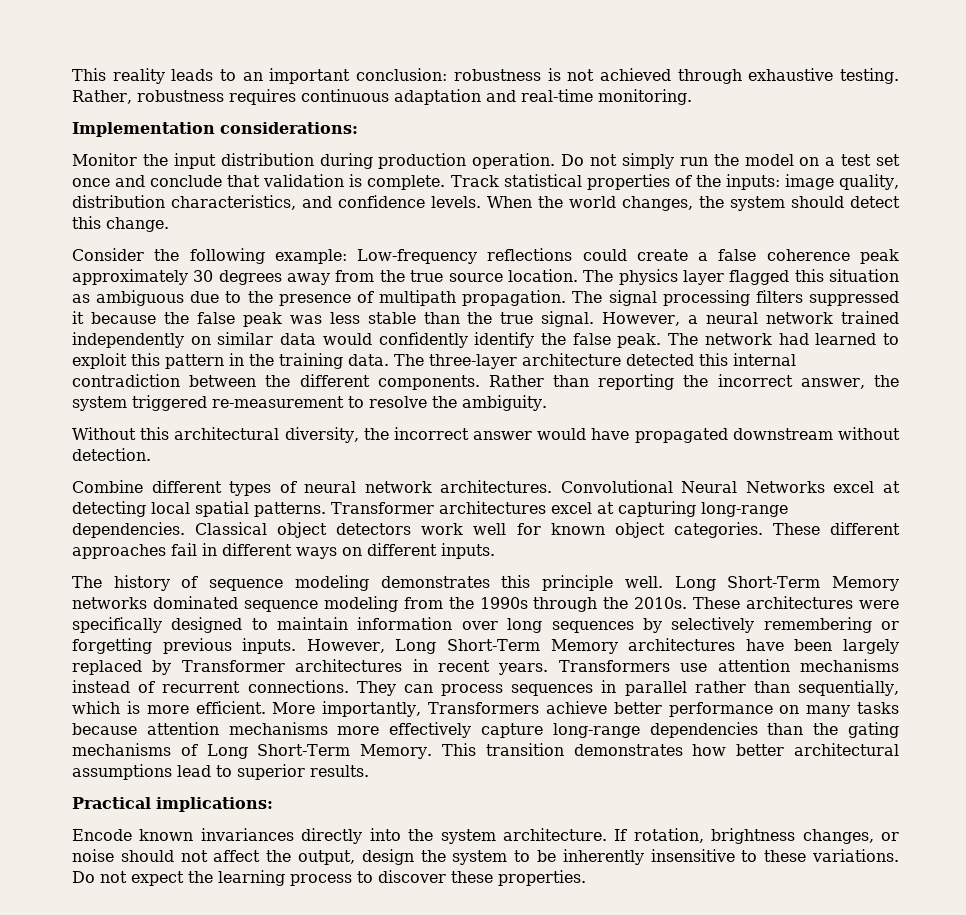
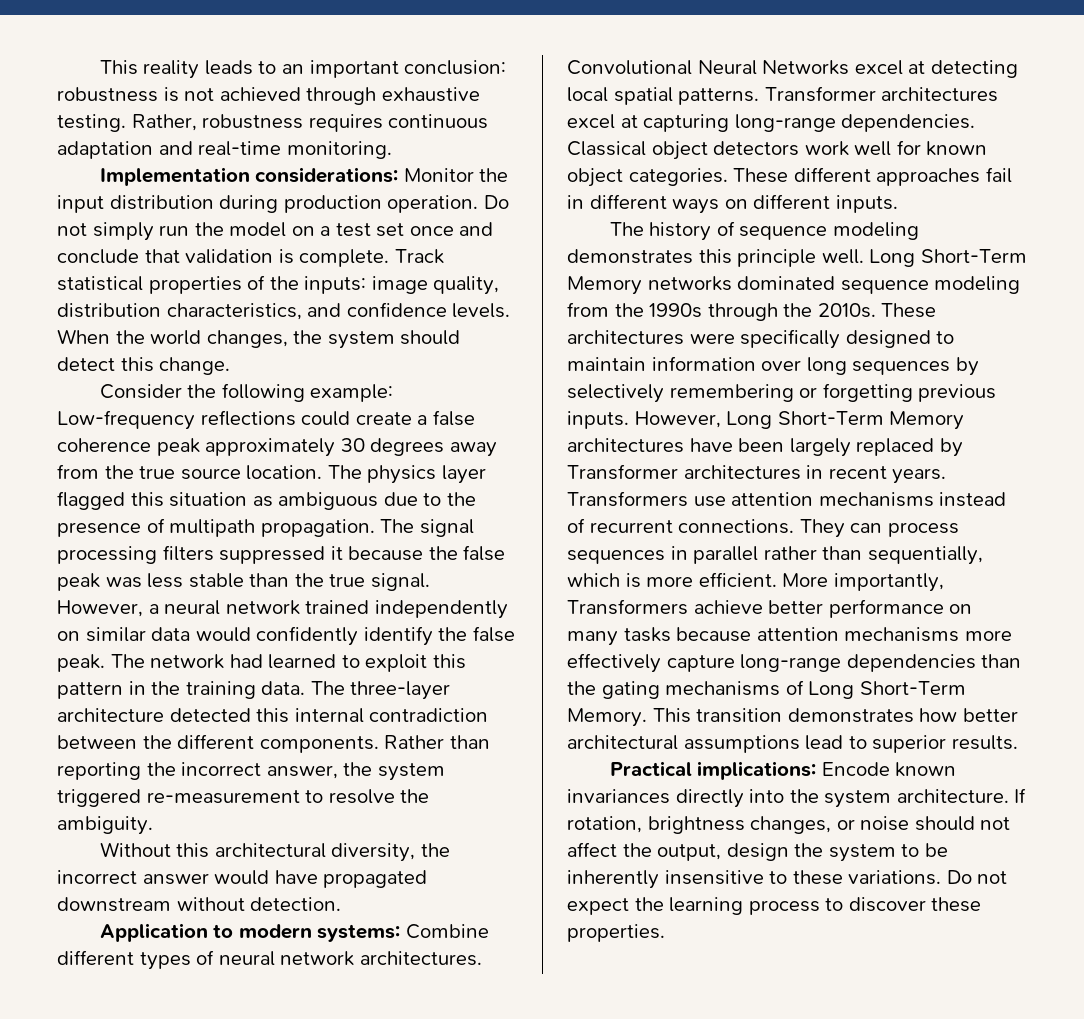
(358, 128) // -> (399, 175) none
(151, 454) none -> [99,923,401,942] Application to modern systems:
(273, 804) // -> (817, 770) none

